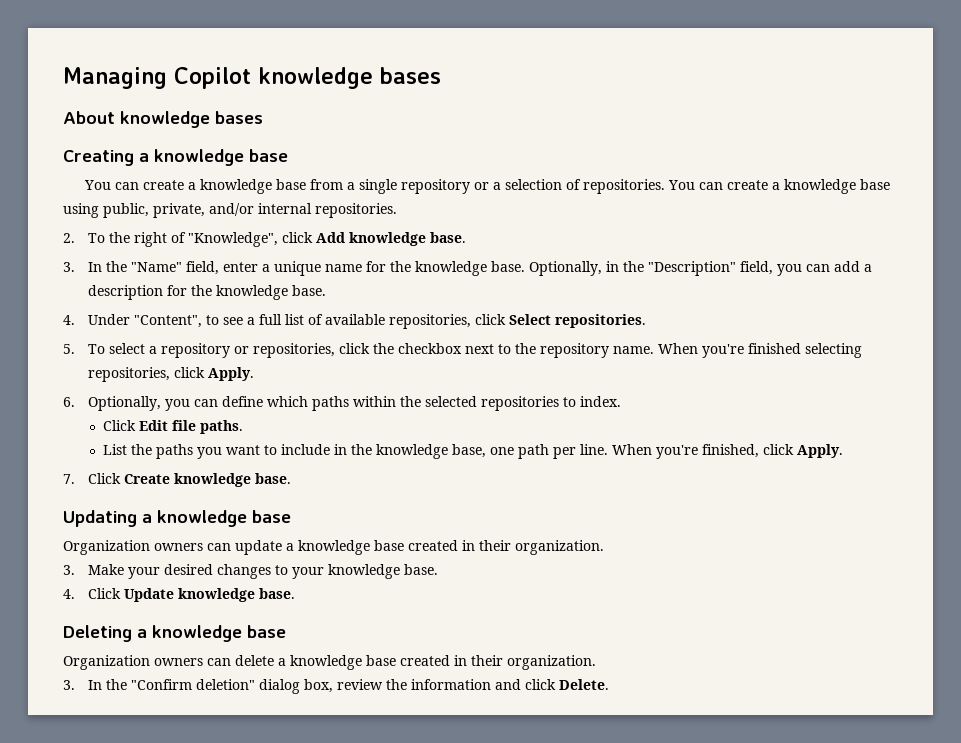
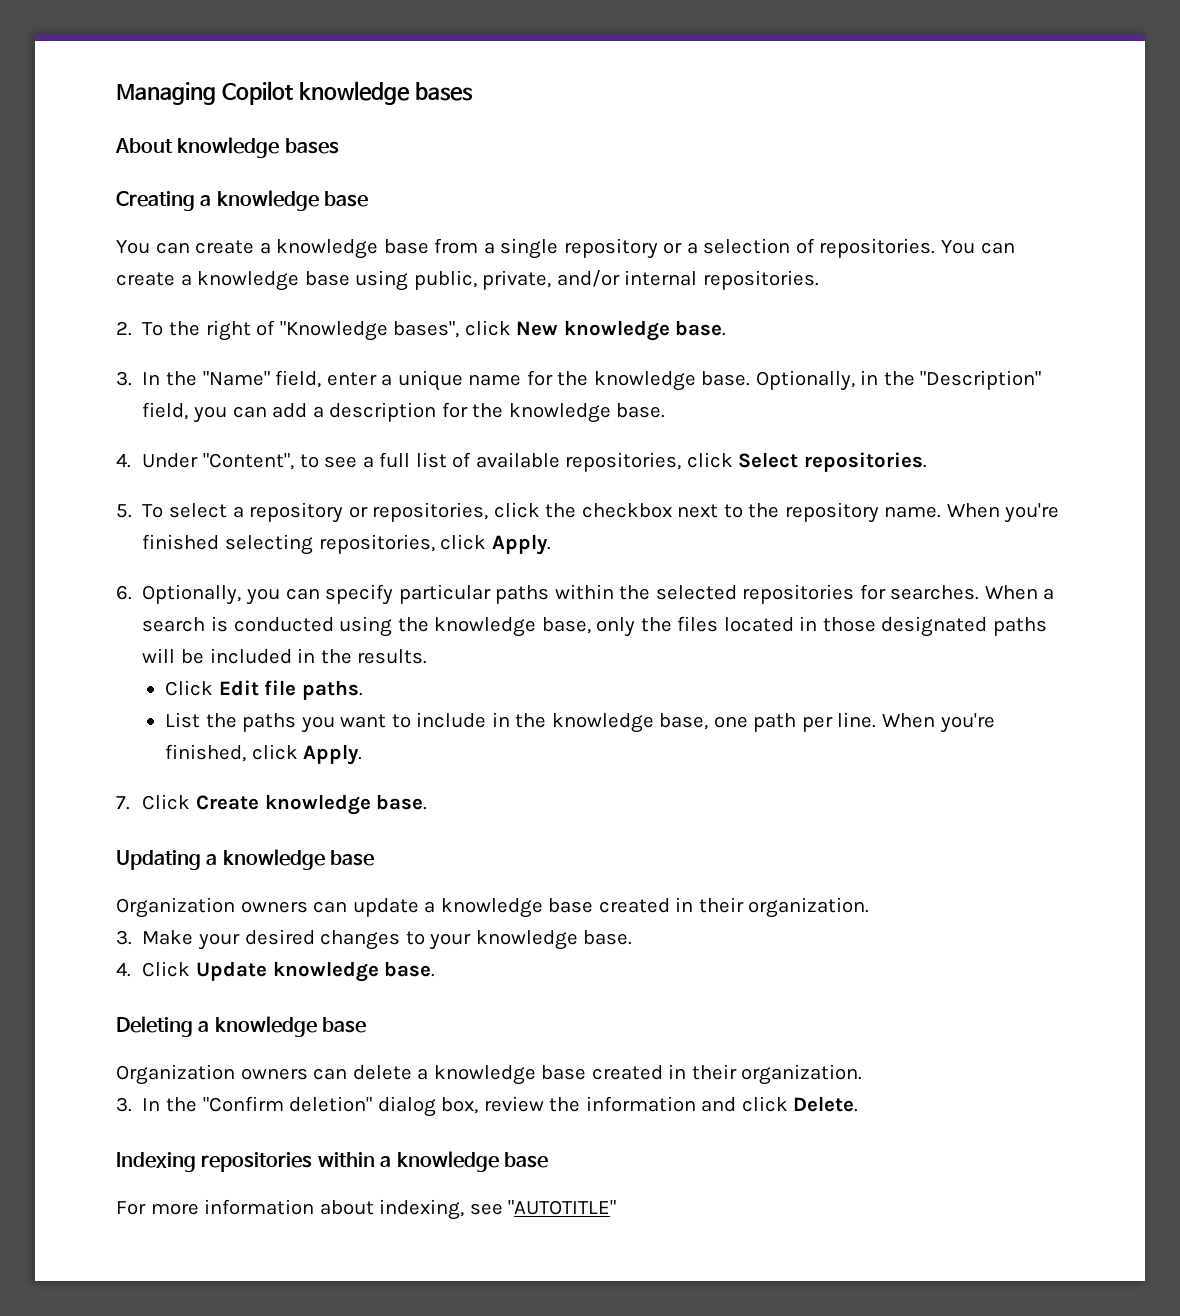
[187,232,345,247] "Knowledge", click Add -> [279,320,559,341] "Knowledge bases", click New
[221,396,308,407] define which -> [325,584,491,605] specify particular
[562,396,621,407] to index. -> [859,584,1055,600] [142,616,1047,637] [142,648,428,664] for searches. When a search is conducted using the knowledge base, only the files located in those designated paths will be included in the results.
(609, 684) none -> [116,1151,548,1172] [116,1199,617,1220] // Indexing repositories within a knowledge base // For more information about indexing, see "AUTOTITLE"

